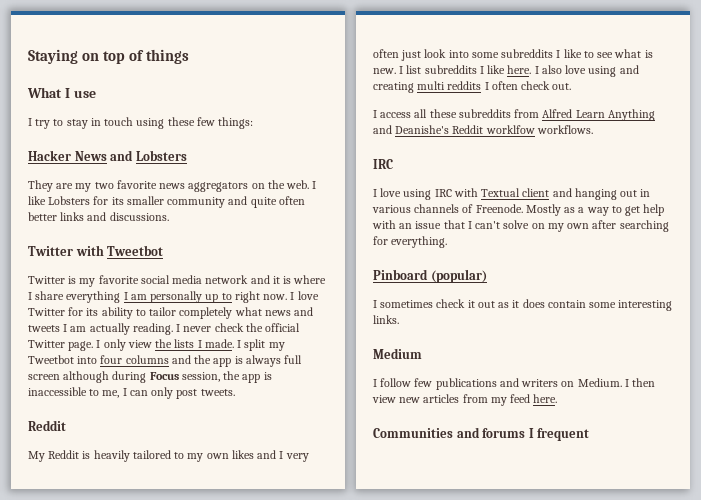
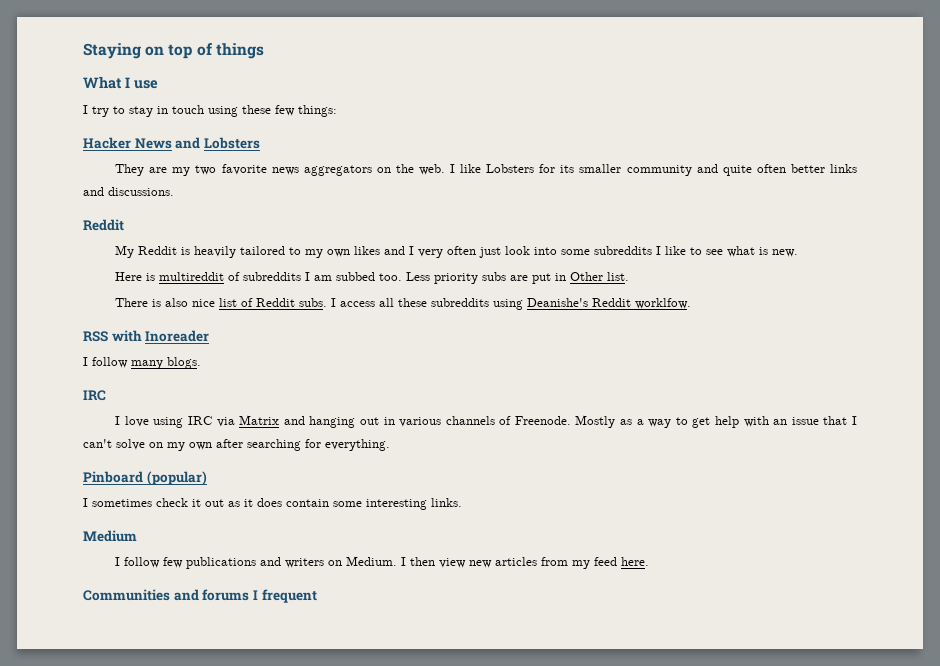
[28,245,164,256] [28,275,327,287] [28,291,319,303] [28,307,314,319] [28,323,301,335] [28,339,285,351] [28,355,303,367] [28,371,272,383] [28,387,235,399] // Twitter with Tweetbot // Twitter is my favorite social media network and it is where I share everything I am personally up to right now. I love Twitter for its ability to tailor completely what news and tweets I am actually reading. I never check the official Twitter page. I only view the lists I made. I split my Tweetbot into four columns and the app is always full screen although during Focus session, the app is inaccessible to me, I can only post tweets. -> (174, 191) none
[399,65,639,77] [373,81,572,93] I list subreddits I like here. I also love using and creating multi reddits I often check out. // -> [115,272,630,284] [115,298,328,307] // Here is multireddit of subreddits I am subbed too. Less priority subs are put in Other list. // There is also nice list of Reddit subs.
[514,109,655,121] [373,125,593,134] from Alfred Learn Anything and Deanishe's Reddit worklfow workflows. -> [493,298,692,310] [83,330,210,342] [83,357,201,369] using Deanishe's Reddit worklfow. // RSS with Inoreader // I follow many blogs.
[453,188,550,197] with Textual client -> [216,415,280,427] via Matrix

